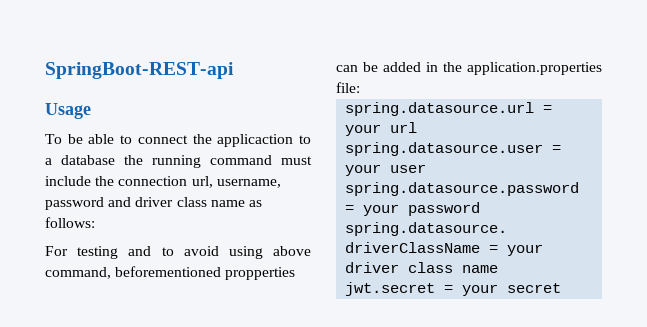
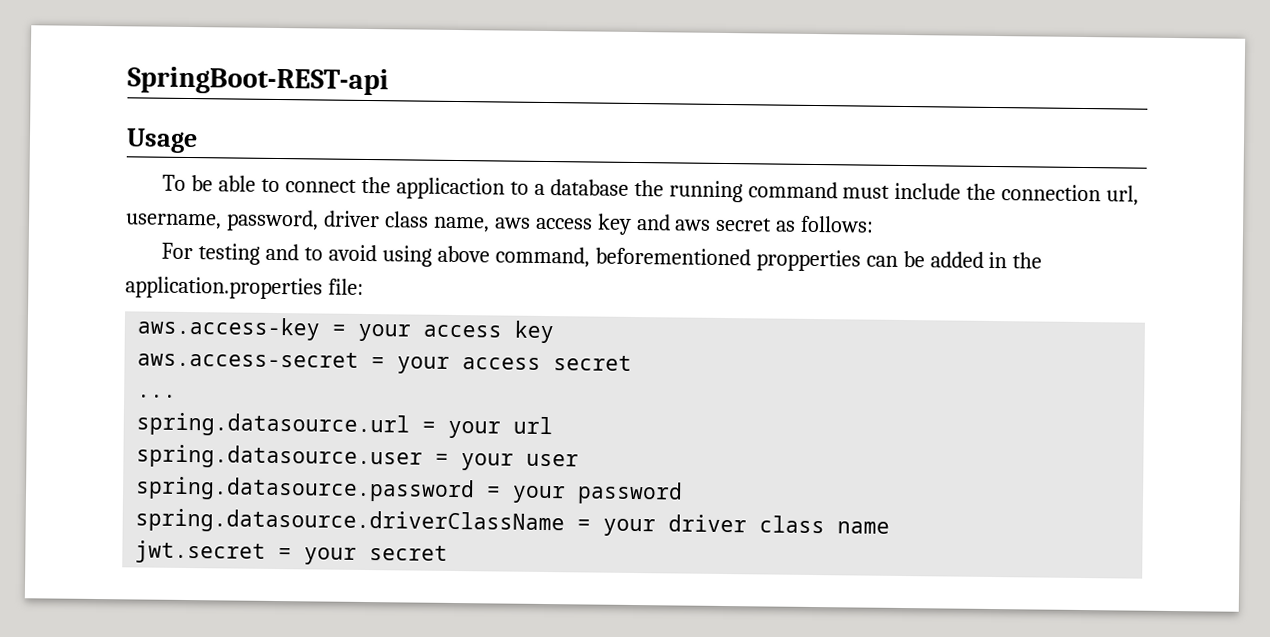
[45,197,245,210] password and driver class name -> [225,209,773,235] password, driver class name, aws access key and aws secret
(360, 87) none -> [137,316,555,344] [137,350,633,374] [137,394,178,398] // aws.access-key = your access key // aws.access-secret = your access secret // ...

